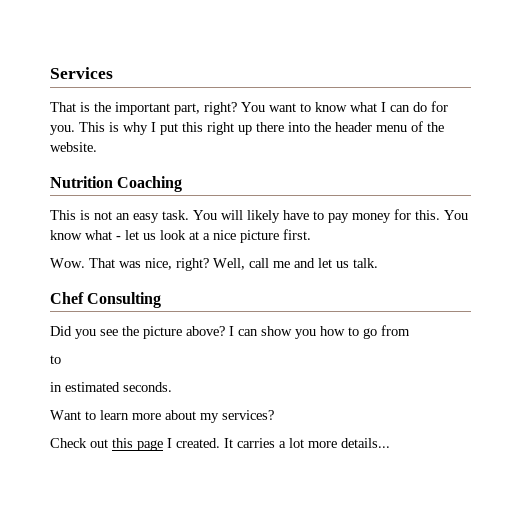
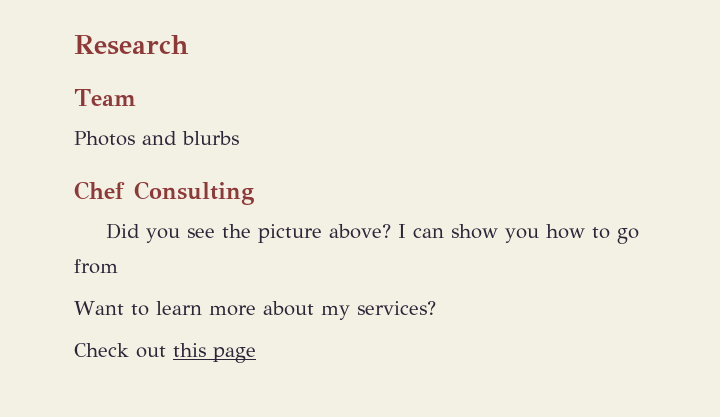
[50,67,113,79] [50,101,448,115] [50,121,444,135] [50,142,97,152] [50,176,183,192] [50,209,468,223] [50,229,311,243] [50,258,378,271] Services // That is the important part, right? You want to know what I can do for you. This is why I put this right up there into the header menu of the website. // Nutrition Coaching // This is not an easy task. You will likely have to pay money for this. You know what - let us look at a nice picture first. // Wow. That was nice, right? Well, call me and let us talk. -> [74,35,189,55] [74,89,136,106] [74,131,239,146] Research // Team // Photos and blurbs
[50,355,61,364] [50,382,172,392] // to // in estimated seconds. -> (118, 266) none
[167,438,390,448] I created. It carries a lot more details... -> (256, 355) none

